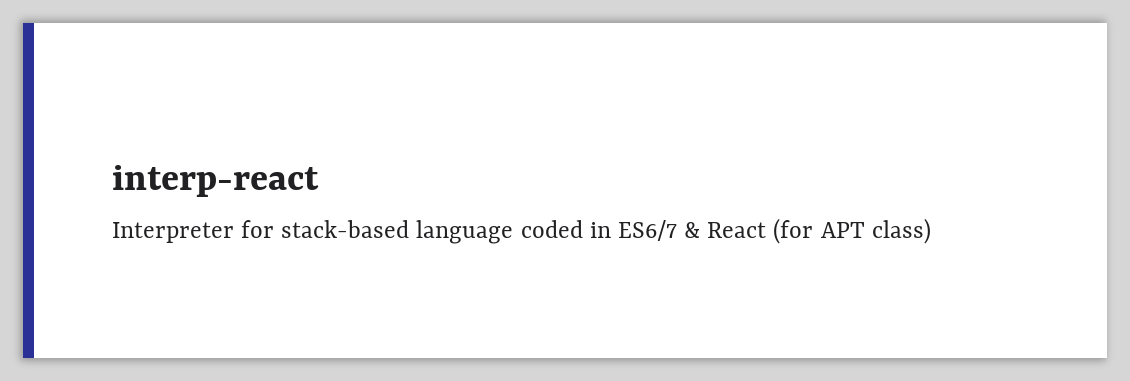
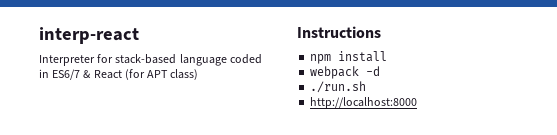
(931, 231) none -> [297,26,381,38] [310,51,388,64] [310,66,381,79] [310,81,367,93] [310,97,418,109] // Instructions // npm install // webpack -d // ./run.sh // http://localhost:8000

